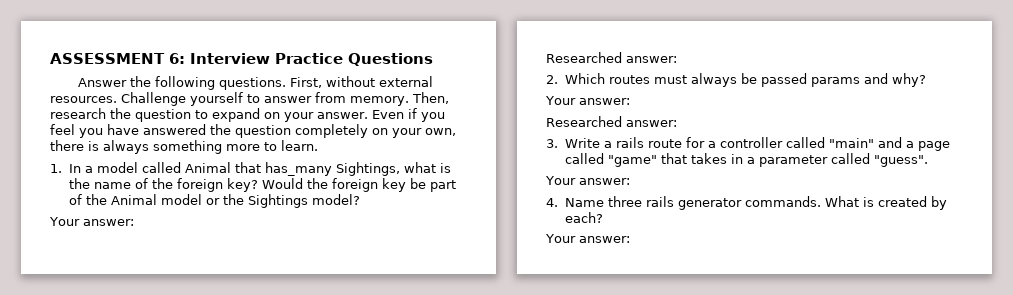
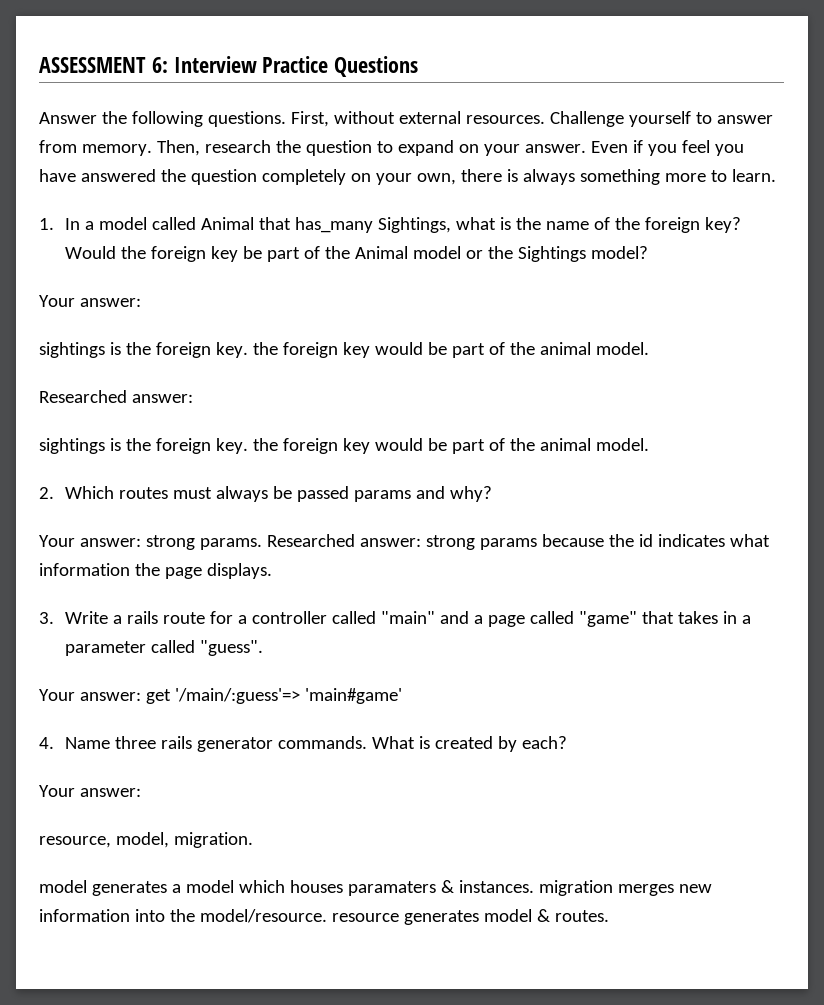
[546,52,677,63] Researched answer: -> [39,342,649,358] [39,390,193,403] [39,438,649,454] sightings is the foreign key. the foreign key would be part of the animal model. // Researched answer: // sightings is the foreign key. the foreign key would be part of the animal model.
[546,116,677,127] // Researched answer: -> [145,534,770,550] [39,563,272,579] strong params. Researched answer: strong params because the id indicates what information the page displays.
(630, 181) none -> [145,688,402,704] get '/main/:guess'=> 'main#game'
(630, 239) none -> [39,832,253,848] [39,880,712,896] [39,909,609,925] // resource, model, migration. // model generates a model which houses paramaters & instances. migration merges new information into the model/resource. resource generates model & routes.

